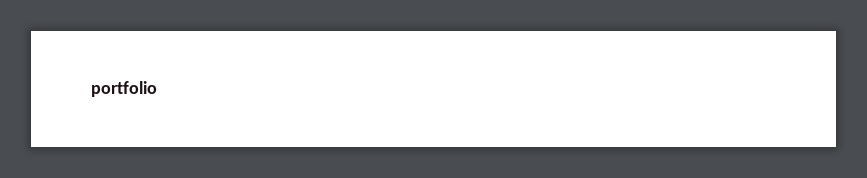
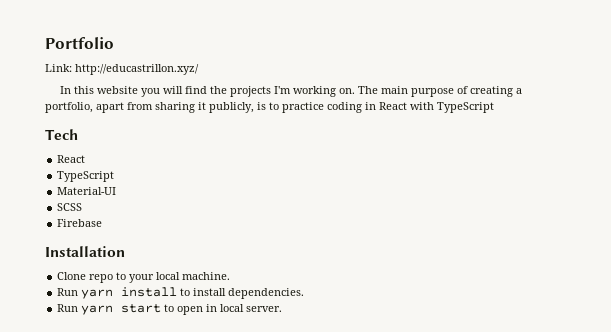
[91,81,157,97] portfolio -> [45,37,114,49] [45,64,199,75] [59,86,522,97] [45,102,494,113] [45,129,78,140] [57,155,86,163] [57,171,115,182] [57,187,117,195] [57,203,83,211] [57,219,103,227] [45,246,125,257] [57,272,231,283] [57,287,305,299] [57,304,283,315] Portfolio // Link: http://educastrillon.xyz/ // In this website you will find the projects I'm working on. The main purpose of creating a portfolio, apart from sharing it publicly, is to practice coding in React with TypeScript // Tech // React // TypeScript // Material-UI // SCSS // Firebase // Installation // Clone repo to your local machine. // Run yarn install to install dependencies. // Run yarn start to open in local server.

